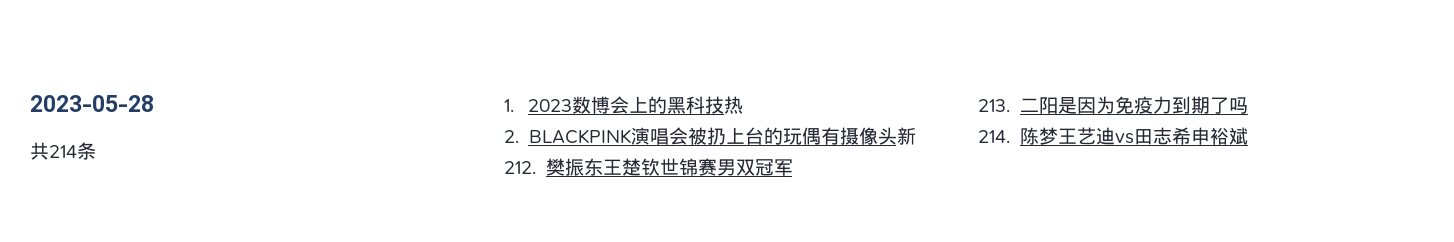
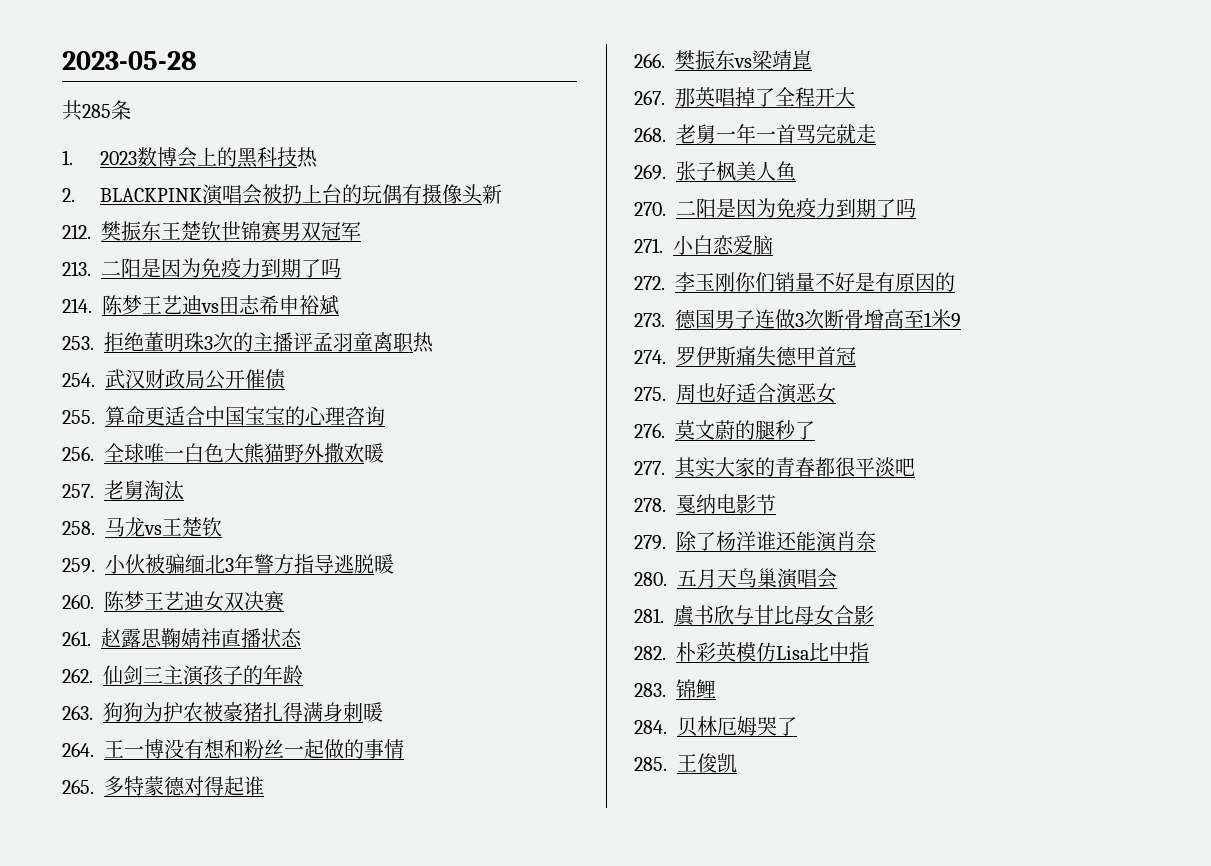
[49,145,77,158] 214 -> [82,104,111,118] 285
(1248, 136) none -> [62,332,434,353] [62,369,285,390] [62,406,385,426] [62,443,384,464] [62,480,184,500] [62,517,222,537] [62,554,394,574] [62,591,284,612] [62,628,302,648] [62,665,303,686] [62,702,383,722] [62,739,404,759] [62,776,264,796] [634,50,812,70] [634,87,855,107] [634,124,876,144] [634,161,796,181] [634,198,916,218] [634,235,773,255] [634,272,955,292] [634,309,961,329] [634,346,856,366] [634,383,836,404] [634,420,815,440] [634,457,915,478] [634,494,776,514] [634,531,876,552] [634,568,837,589] [634,605,874,626] [634,642,869,662] [634,679,716,699] [634,716,797,737] [634,753,737,773] // 253.拒绝董明珠3次的主播评孟羽童离职热 // 254.武汉财政局公开催债 // 255.算命更适合中国宝宝的心理咨询 // 256.全球唯一白色大熊猫野外撒欢暖 // 257.老舅淘汰 // 258.马龙vs王楚钦 // 259.小伙被骗缅北3年警方指导逃脱暖 // 260.陈梦王艺迪女双决赛 // 261.赵露思鞠婧祎直播状态 // 262.仙剑三主演孩子的年龄 // 263.狗狗为护农被豪猪扎得满身刺暖 // 264.王一博没有想和粉丝一起做的事情 // 265.多特蒙德对得起谁 // 266.樊振东vs梁靖崑 // 267.那英唱掉了全程开大 // 268.老舅一年一首骂完就走 // 269.张子枫美人鱼 // 270.二阳是因为免疫力到期了吗 // 271.小白恋爱脑 // 272.李玉刚你们销量不好是有原因的 // 273.德国男子连做3次断骨增高至1米9 // 274.罗伊斯痛失德甲首冠 // 275.周也好适合演恶女 // 276.莫文蔚的腿秒了 // 277.其实大家的青春都很平淡吧 // 278.戛纳电影节 // 279.除了杨洋谁还能演肖奈 // 280.五月天鸟巢演唱会 // 281.虞书欣与甘比母女合影 // 282.朴彩英模仿Lisa比中指 // 283.锦鲤 // 284.贝林厄姆哭了 // 285.王俊凯

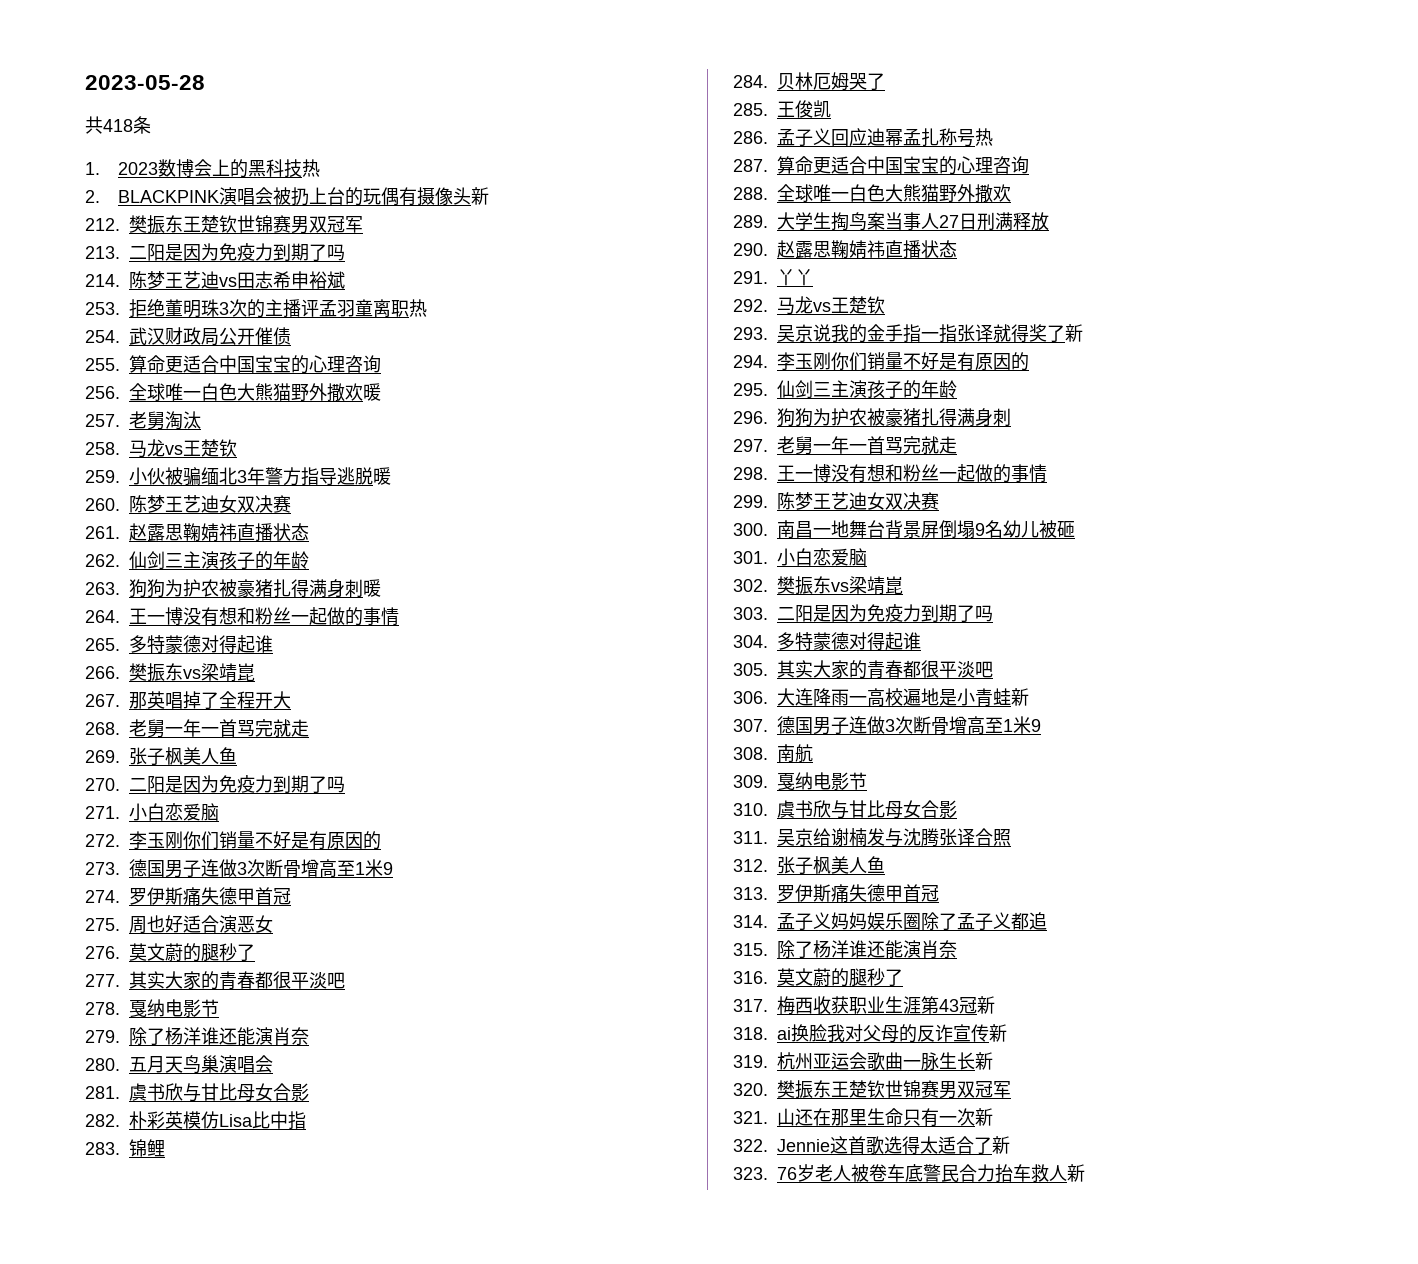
[82,104,111,118] 285 -> [103,119,133,132] 418
(737, 763) none -> [733,128,993,147] [733,156,1029,175] [733,184,1011,203] [733,212,1049,231] [733,240,957,259] [733,269,813,286] [733,296,885,315] [733,324,1083,343] [733,352,1029,371] [733,380,957,399] [733,408,1011,427] [733,436,957,455] [733,464,1047,483] [733,492,939,510] [733,520,1075,538] [733,548,867,566] [733,576,903,595] [733,604,993,622] [733,632,921,650] [733,660,993,679] [733,688,1029,707] [733,716,1041,735] [733,744,813,762] [733,772,867,790] [733,800,957,819] [733,828,1011,847] [733,856,885,875] [733,884,939,903] [733,912,1047,931] [733,940,957,959] [733,968,903,987] [733,996,995,1015] [733,1024,1007,1043] [733,1052,993,1071] [733,1080,1011,1099] [733,1108,993,1127] [733,1136,1010,1155] [733,1164,1085,1183] // 286.孟子义回应迪幂孟扎称号热 // 287.算命更适合中国宝宝的心理咨询 // 288.全球唯一白色大熊猫野外撒欢 // 289.大学生掏鸟案当事人27日刑满释放 // 290.赵露思鞠婧祎直播状态 // 291.丫丫 // 292.马龙vs王楚钦 // 293.吴京说我的金手指一指张译就得奖了新 // 294.李玉刚你们销量不好是有原因的 // 295.仙剑三主演孩子的年龄 // 296.狗狗为护农被豪猪扎得满身刺 // 297.老舅一年一首骂完就走 // 298.王一博没有想和粉丝一起做的事情 // 299.陈梦王艺迪女双决赛 // 300.南昌一地舞台背景屏倒塌9名幼儿被砸 // 301.小白恋爱脑 // 302.樊振东vs梁靖崑 // 303.二阳是因为免疫力到期了吗 // 304.多特蒙德对得起谁 // 305.其实大家的青春都很平淡吧 // 306.大连降雨一高校遍地是小青蛙新 // 307.德国男子连做3次断骨增高至1米9 // 308.南航 // 309.戛纳电影节 // 310.虞书欣与甘比母女合影 // 311.吴京给谢楠发与沈腾张译合照 // 312.张子枫美人鱼 // 313.罗伊斯痛失德甲首冠 // 314.孟子义妈妈娱乐圈除了孟子义都追 // 315.除了杨洋谁还能演肖奈 // 316.莫文蔚的腿秒了 // 317.梅西收获职业生涯第43冠新 // 318. ai换脸我对父母的反诈宣传新 // 319.杭州亚运会歌曲一脉生长新 // 320.樊振东王楚钦世锦赛男双冠军 // 321.山还在那里生命只有一次新 // 322. Jennie这首歌选得太适合了新 // 323. 76岁老人被卷车底警民合力抬车救人新

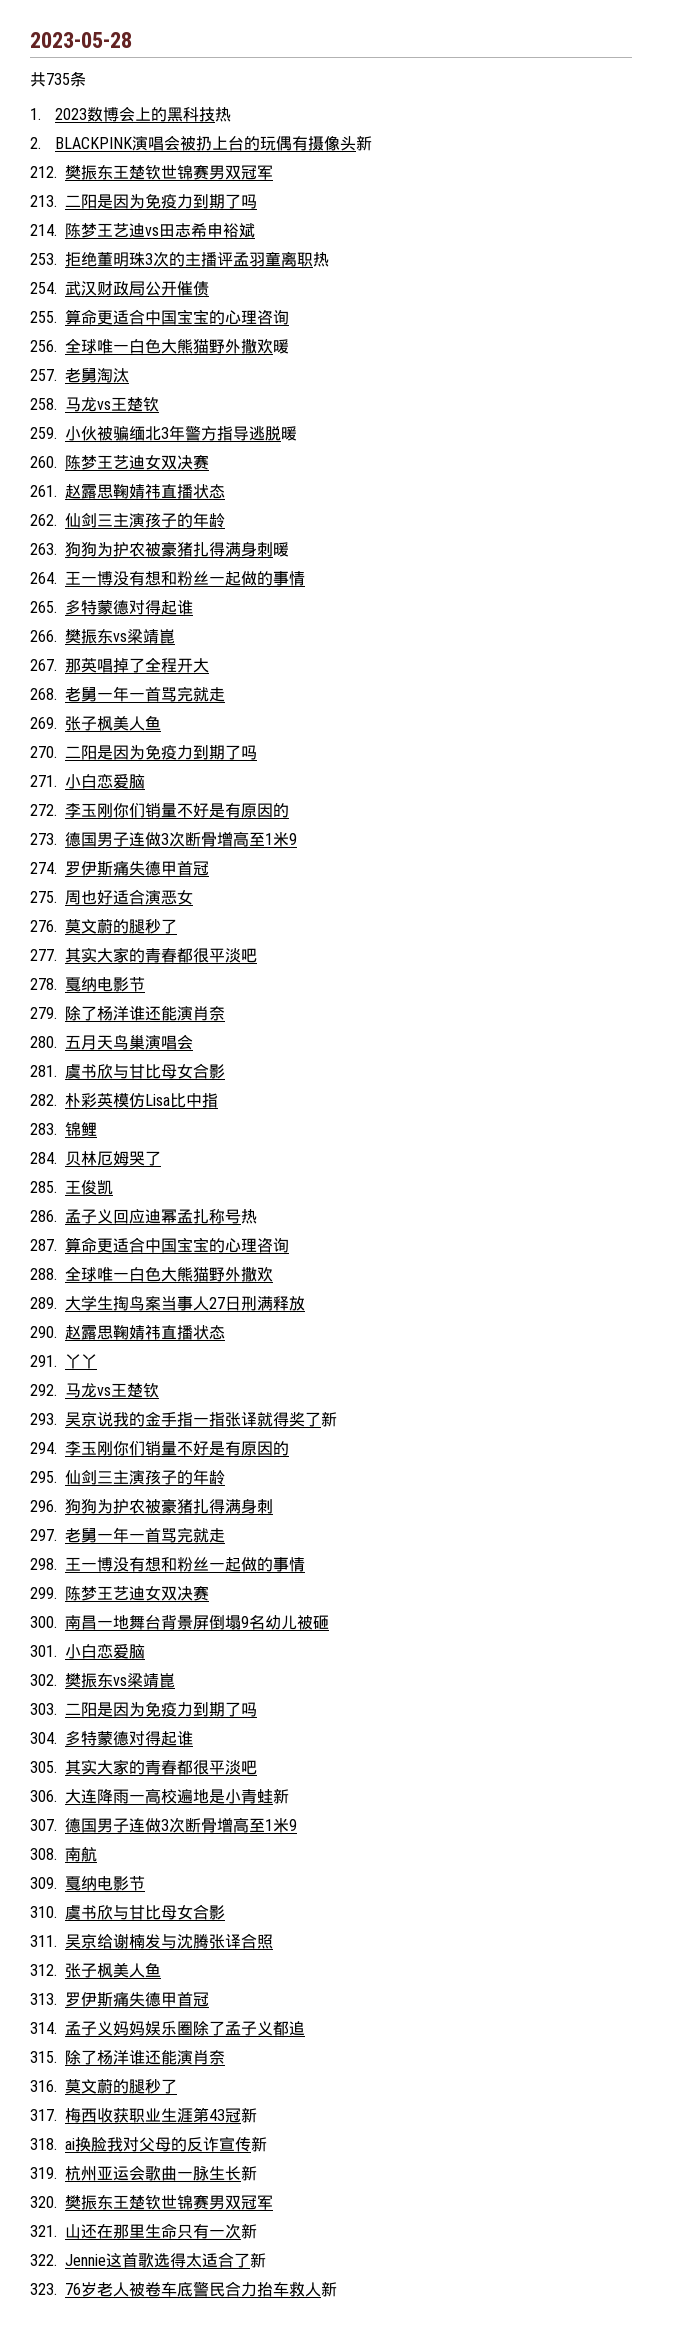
[103,119,133,132] 418 -> [46,73,70,85] 735

